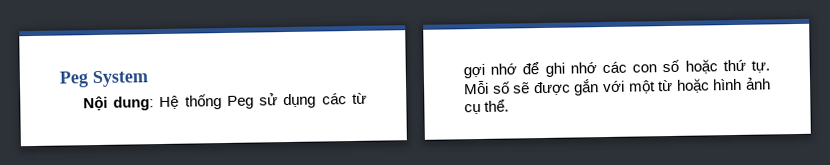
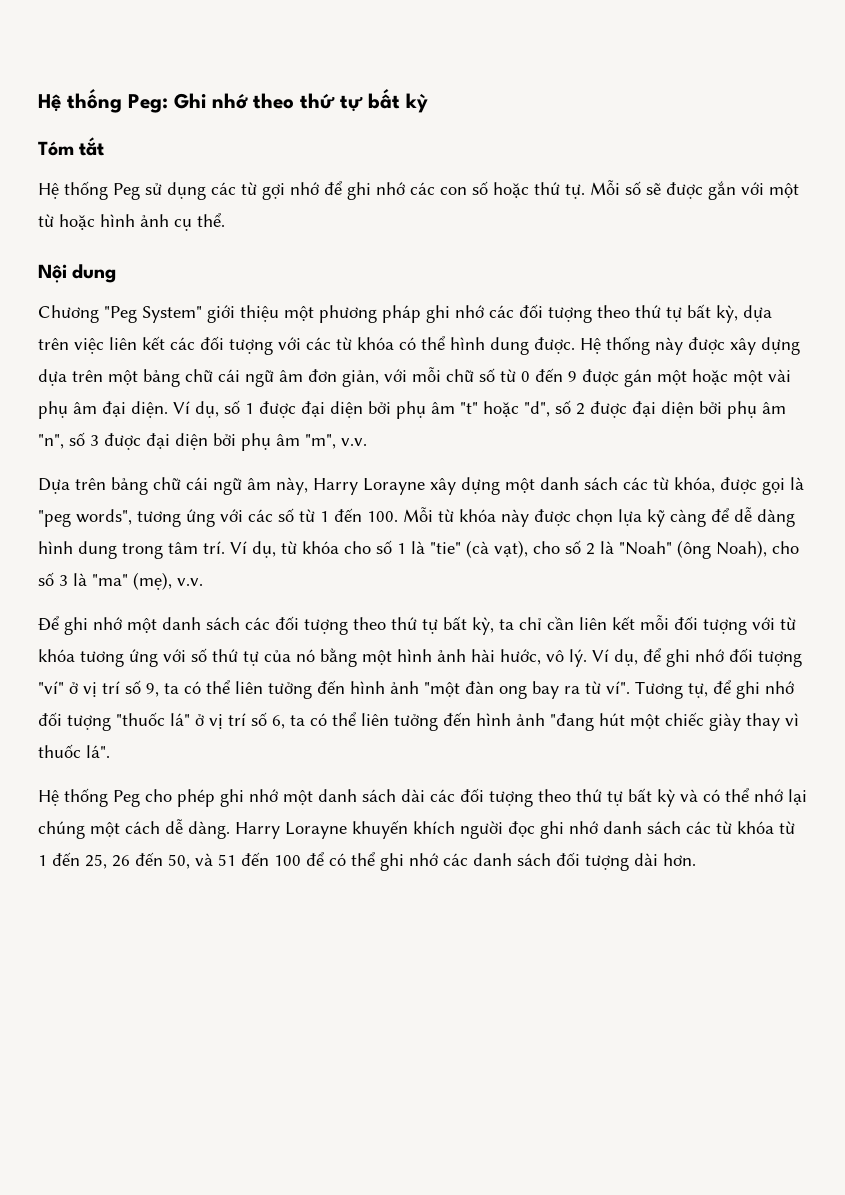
[59,70,149,88] [82,95,155,112] Peg System // Nội dung: -> [38,89,428,113] [38,137,105,156] Hệ thống Peg: Ghi nhớ theo thứ tự bất kỳ // Tóm tắt //
(510, 105) none -> [38,264,117,283] [38,304,772,323] [38,336,800,355] [38,367,791,387] [38,400,786,419] [38,432,367,451] [38,477,804,495] [38,507,795,527] [38,540,799,559] [38,572,203,590] [38,615,796,635] [38,648,802,667] [38,680,794,699] [38,712,799,731] [38,744,110,758] [38,788,807,807] [38,819,795,839] [38,852,696,871] // Nội dung // Chương "Peg System" giới thiệu một phương pháp ghi nhớ các đối tượng theo thứ tự bất kỳ, dựa trên việc liên kết các đối tượng với các từ khóa có thể hình dung được. Hệ thống này được xây dựng dựa trên một bảng chữ cái ngữ âm đơn giản, với mỗi chữ số từ 0 đến 9 được gán một hoặc một vài phụ âm đại diện. Ví dụ, số 1 được đại diện bởi phụ âm "t" hoặc "d", số 2 được đại diện bởi phụ âm "n", số 3 được đại diện bởi phụ âm "m", v.v. // Dựa trên bảng chữ cái ngữ âm này, Harry Lorayne xây dựng một danh sách các từ khóa, được gọi là "peg words", tương ứng với các số từ 1 đến 100. Mỗi từ khóa này được chọn lựa kỹ càng để dễ dàng hình dung trong tâm trí. Ví dụ, từ khóa cho số 1 là "tie" (cà vạt), cho số 2 là "Noah" (ông Noah), cho số 3 là "ma" (mẹ), v.v. // Để ghi nhớ một danh sách các đối tượng theo thứ tự bất kỳ, ta chỉ cần liên kết mỗi đối tượng với từ khóa tương ứng với số thứ tự của nó bằng một hình ảnh hài hước, vô lý. Ví dụ, để ghi nhớ đối tượng "ví" ở vị trí số 9, ta có thể liên tưởng đến hình ảnh "một đàn ong bay ra từ ví". Tương tự, để ghi nhớ đối tượng "thuốc lá" ở vị trí số 6, ta có thể liên tưởng đến hình ảnh "đang hút một chiếc giày thay vì thuốc lá". // Hệ thống Peg cho phép ghi nhớ một danh sách dài các đối tượng theo thứ tự bất kỳ và có thể nhớ lại chúng một cách dễ dàng. Harry Lorayne khuyến khích người đọc ghi nhớ danh sách các từ khóa từ 1 đến 25, 26 đến 50, và 51 đến 100 để có thể ghi nhớ các danh sách đối tượng dài hơn.

